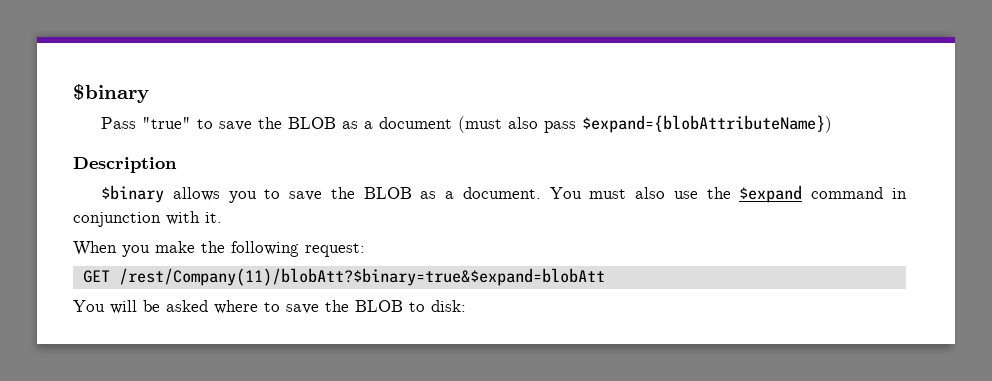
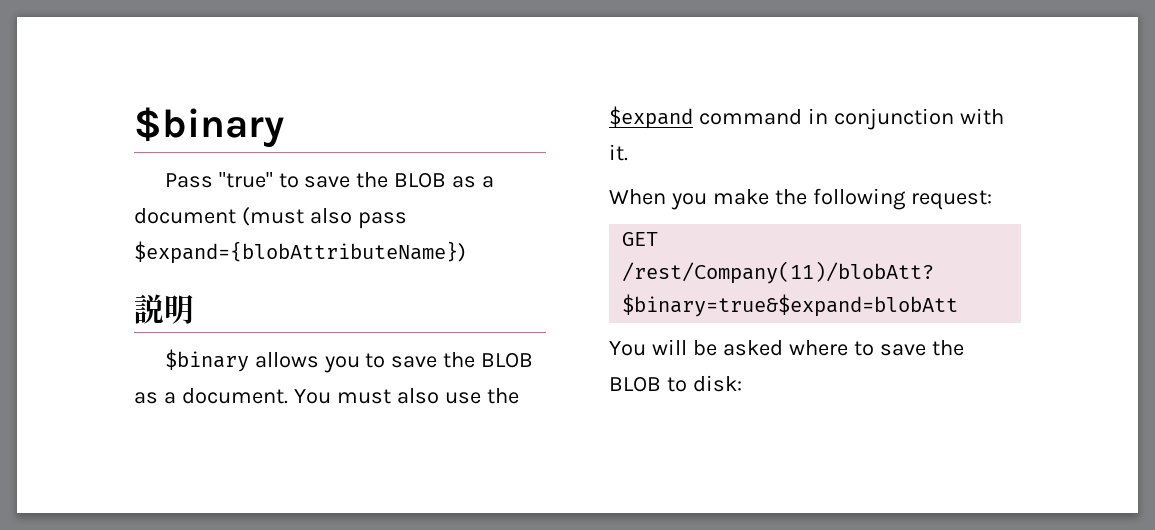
[73,157,177,173] Description -> [134,294,194,324] 説明

